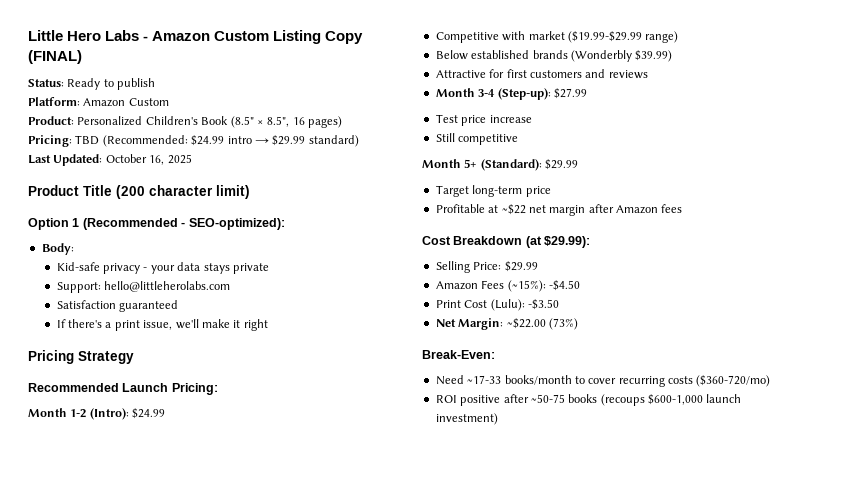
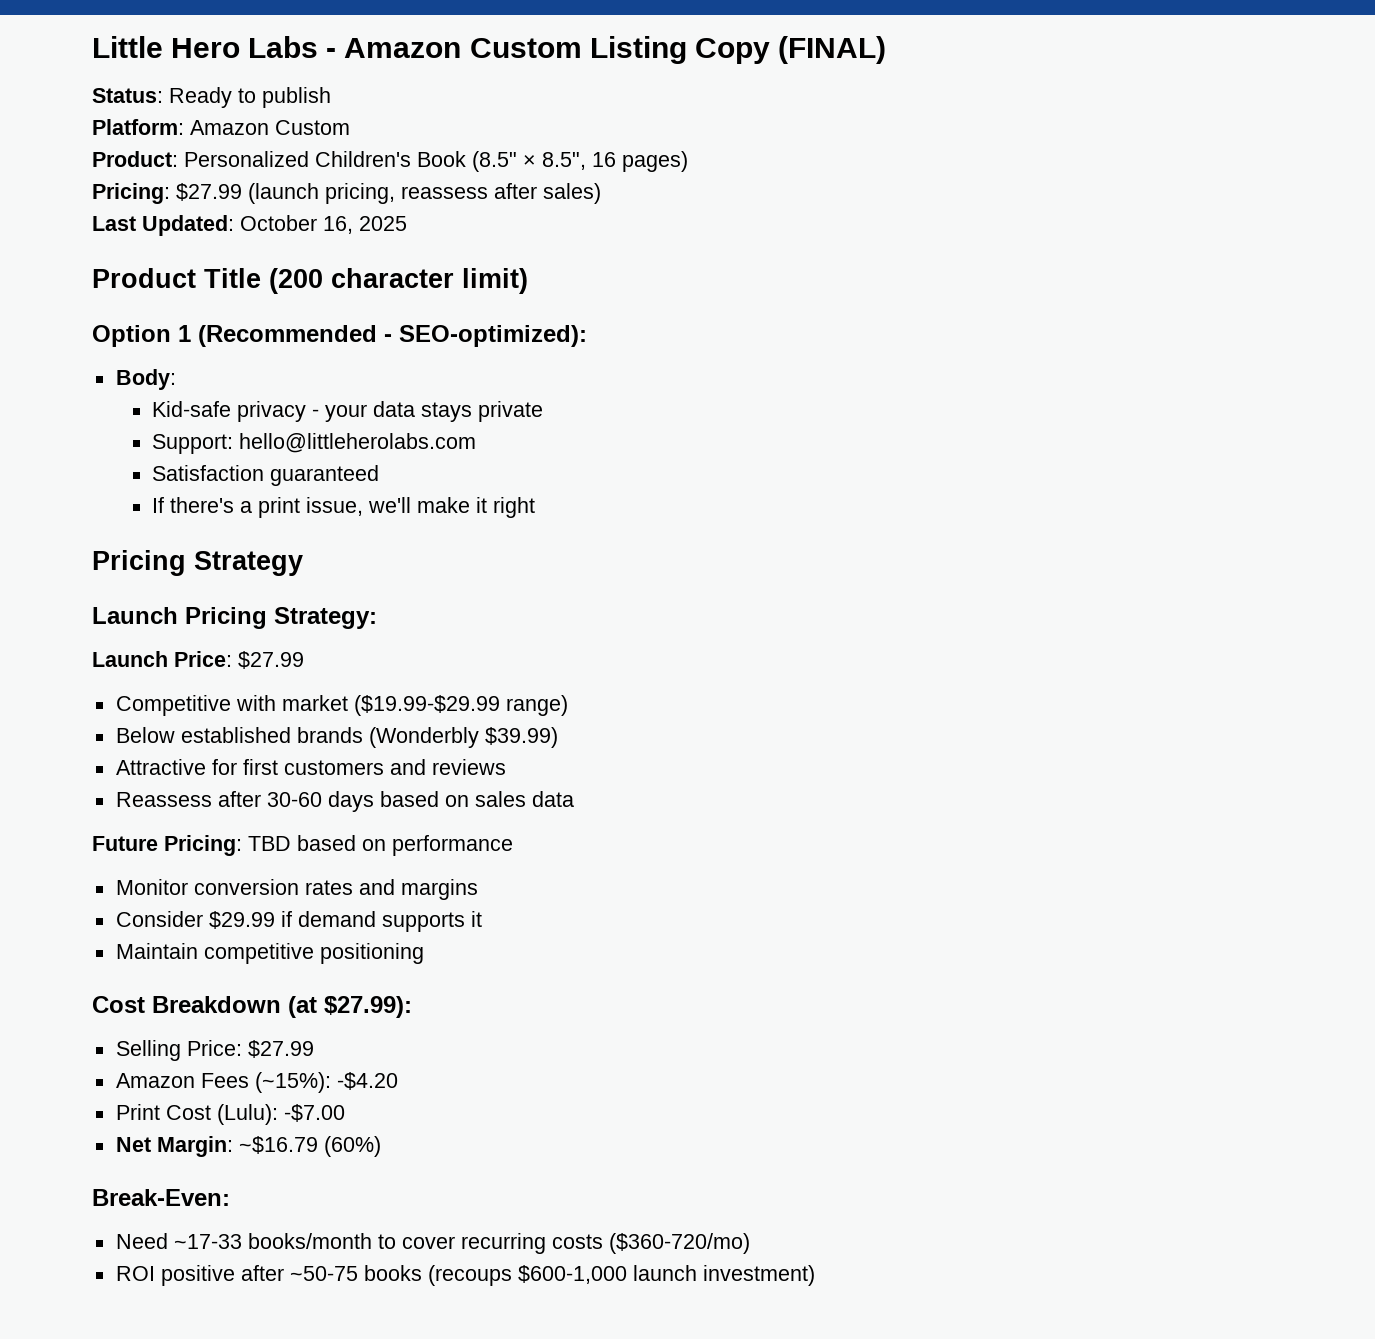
[75,135,359,147] TBD (Recommended: $24.99 intro → $29.99 standard) -> [176,183,601,204] $27.99 (launch pricing, reassess after sales)
[28,383,218,395] [28,408,166,420] Recommended Launch Pricing: // Month 1-2 (Intro): $24.99 -> [92,607,377,629] [92,651,304,669] Launch Pricing Strategy: // Launch Price: $27.99
[435,88,587,100] [435,114,532,126] [435,133,519,145] [422,159,579,171] [435,185,551,197] [435,204,683,216] Month 3-4 (Step-up): $27.99 // Test price increase // Still competitive // Month 5+ (Standard): $29.99 // Target long-term price // Profitable at ~$22 net margin after Amazon fees -> [115,791,574,812] [92,835,513,856] [115,879,478,900] [115,911,482,932] [115,943,424,964] Reassess after 30-60 days based on sales data // Future Pricing: TBD based on performance // Monitor conversion rates and margins // Consider $29.99 if demand supports it // Maintain competitive positioning
[544,236,591,248] $29.99): -> [324,996,412,1018] $27.99):
[504,261,538,272] $29.99 -> [247,1040,314,1058] $27.99
[548,280,580,291] -$4.50 -> [336,1072,398,1090] -$4.20
[527,299,559,310] -$3.50 -> [283,1104,345,1122] -$7.00
[506,318,578,330] ~$22.00 (73%) -> [238,1136,381,1157] ~$16.79 (60%)

